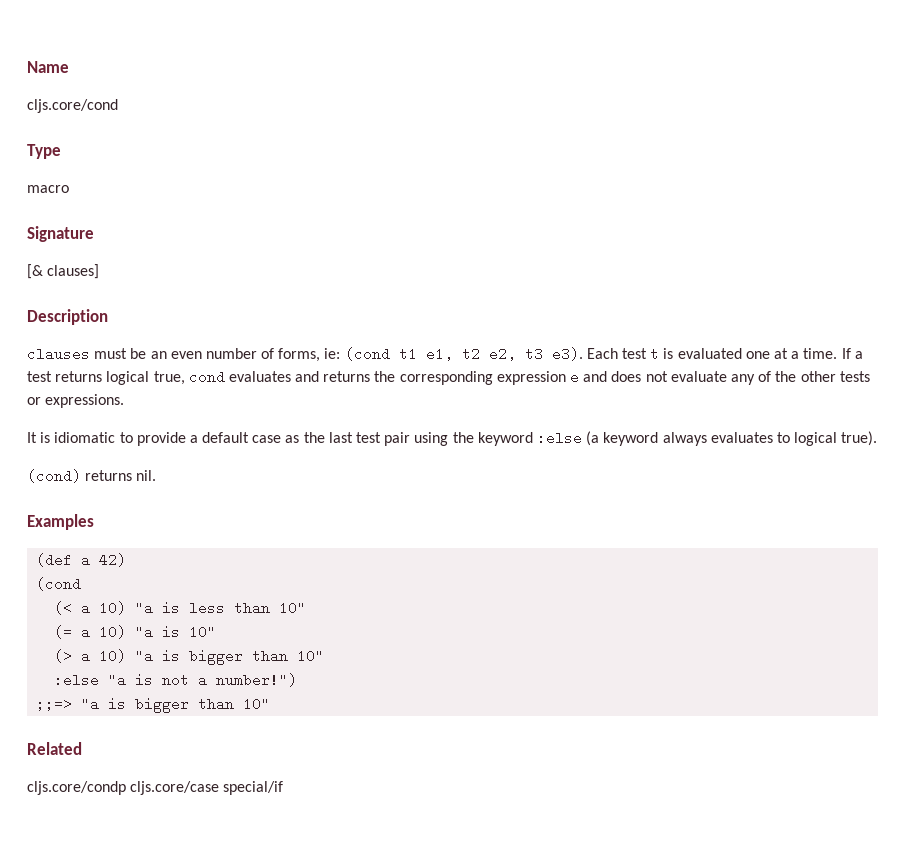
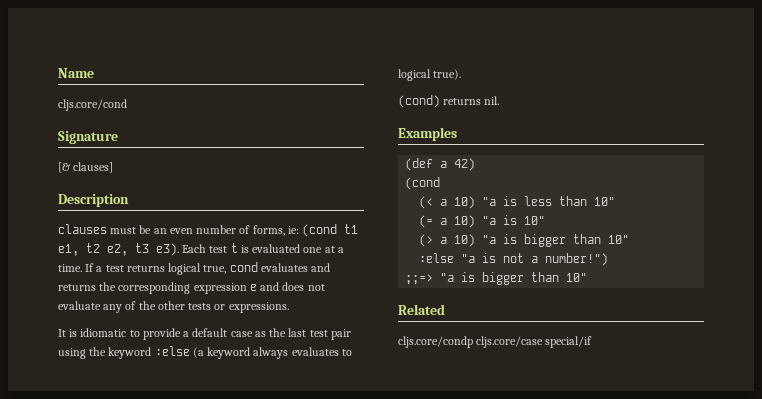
[27,144,61,159] [27,185,69,193] // Type // macro -> (127, 105) none

